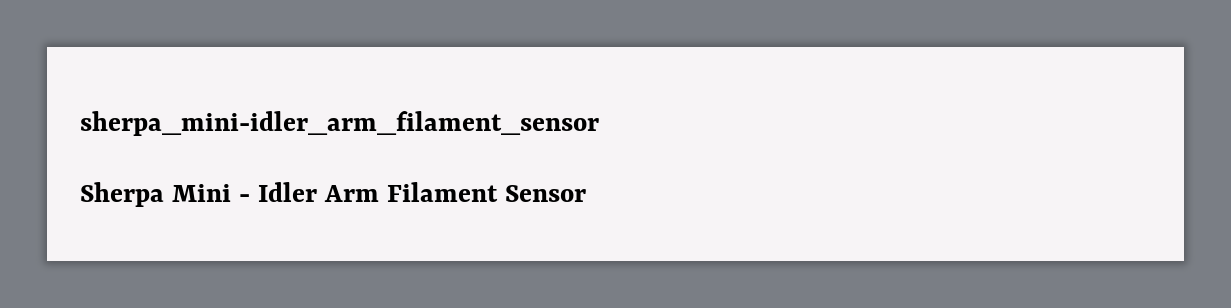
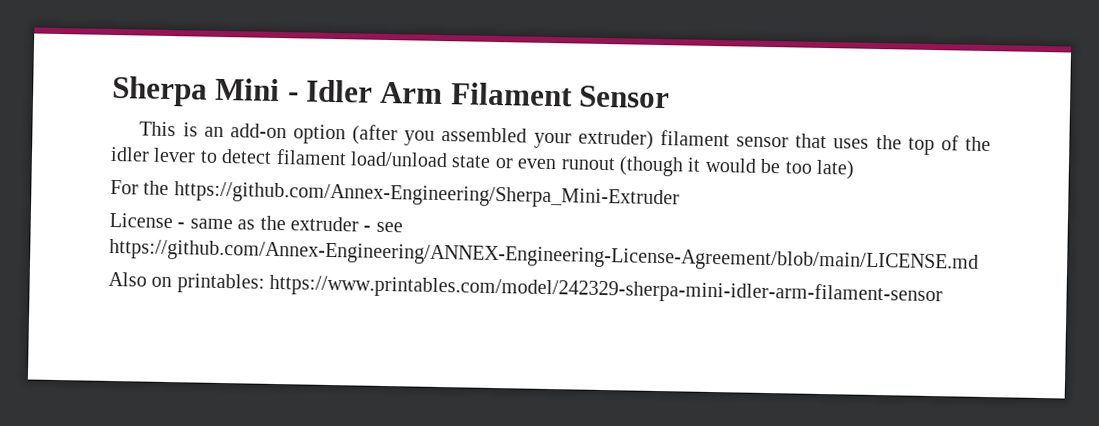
[80,111,599,136] sherpa_mini-idler_arm_filament_sensor // -> (111, 91) none
(586, 193) none -> [139,121,991,156] [110,146,855,180] [110,179,680,210] [109,212,403,233] [109,238,979,274] [108,271,944,307] // This is an add-on option (after you assembled your extruder) filament sensor that uses the top of the idler lever to detect filament load/unload state or even runout (though it would be too late) // For the https://github.com/Annex-Engineering/Sherpa_Mini-Extruder // License - same as the extruder - see https://github.com/Annex-Engineering/ANNEX-Engineering-License-Agreement/blob/main/LICENSE.md // Also on printables: https://www.printables.com/model/242329-sherpa-mini-idler-arm-filament-sensor

